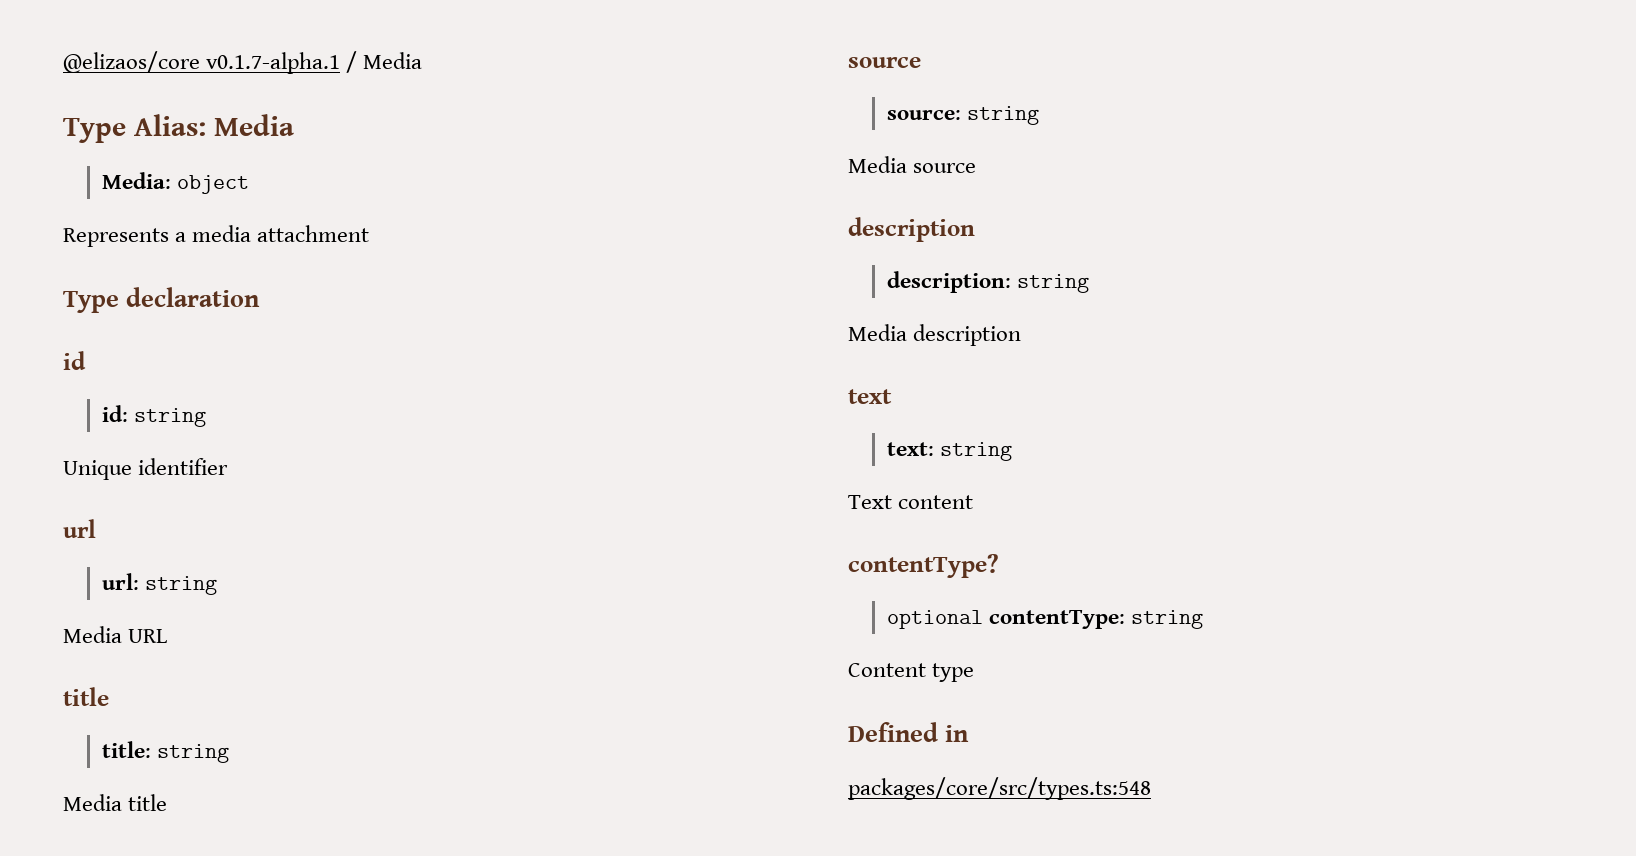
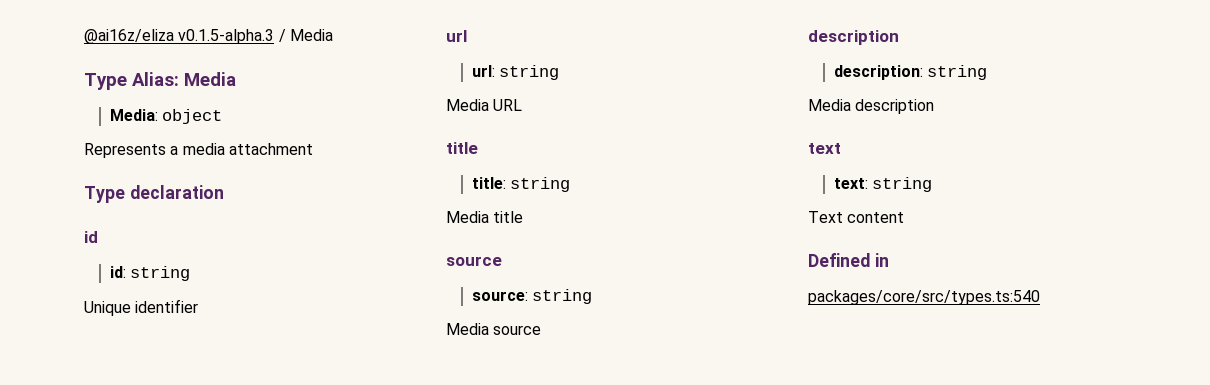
[63,51,341,74] @elizaos/core v0.1.7-alpha.1 -> [84,29,275,44] @ai16z/eliza v0.1.5-alpha.3
[848,554,999,578] [887,610,1204,629] [848,663,975,682] // contentType? // optional contentType: string // Content type -> (905, 217) none
[848,777,1151,800] packages/core/src/types.ts:548 -> [808,290,1040,305] packages/core/src/types.ts:540

